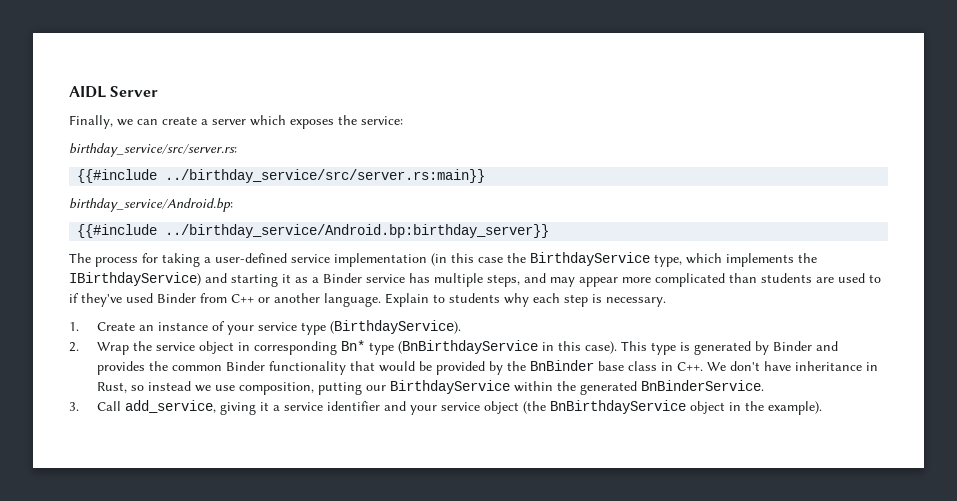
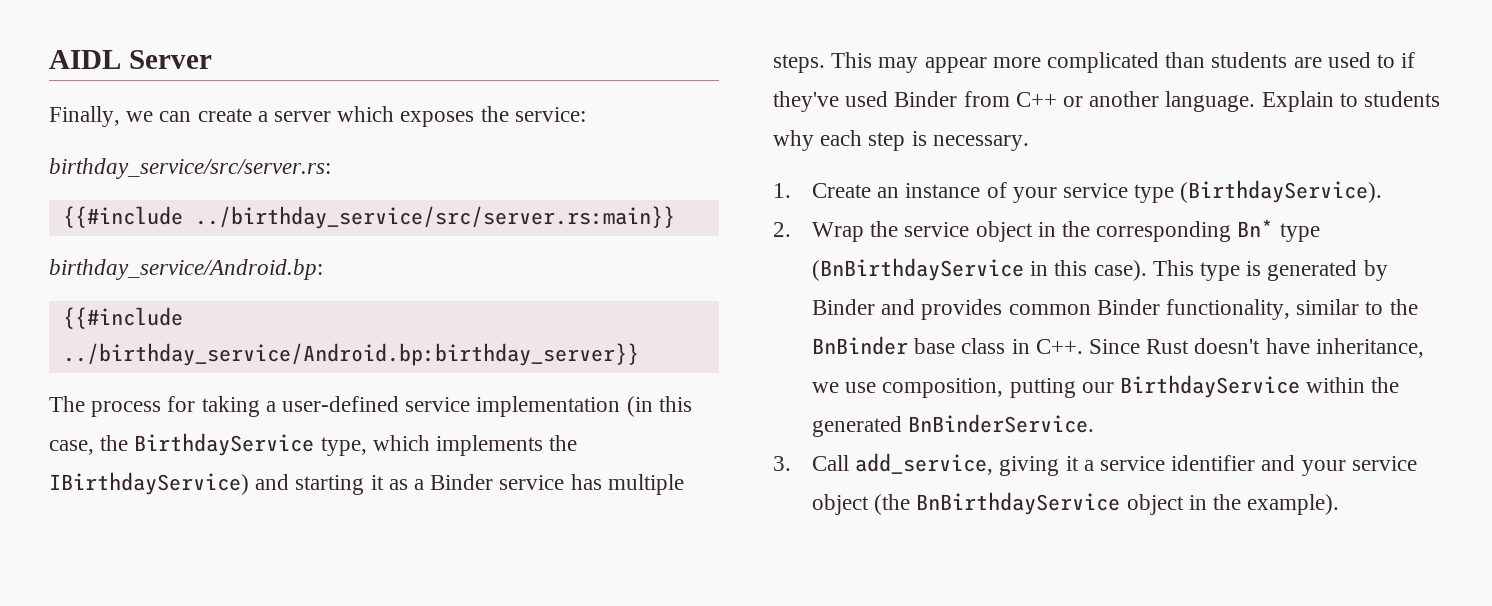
[478,257,503,263] case -> [49,440,94,455] case,
[487,273,546,287] steps, and -> [773,52,873,73] steps. This
(250, 346) none -> [1062,221,1091,237] the
[148,361,168,371] the -> (1003, 309) none
[268,361,503,375] functionality that would be provided by -> [1166,299,1384,320] functionality, similar to
[706,361,878,371] [96,381,191,393] We don't have inheritance in Rust, so instead -> [1089,338,1424,358] Since Rust doesn't have inheritance,

